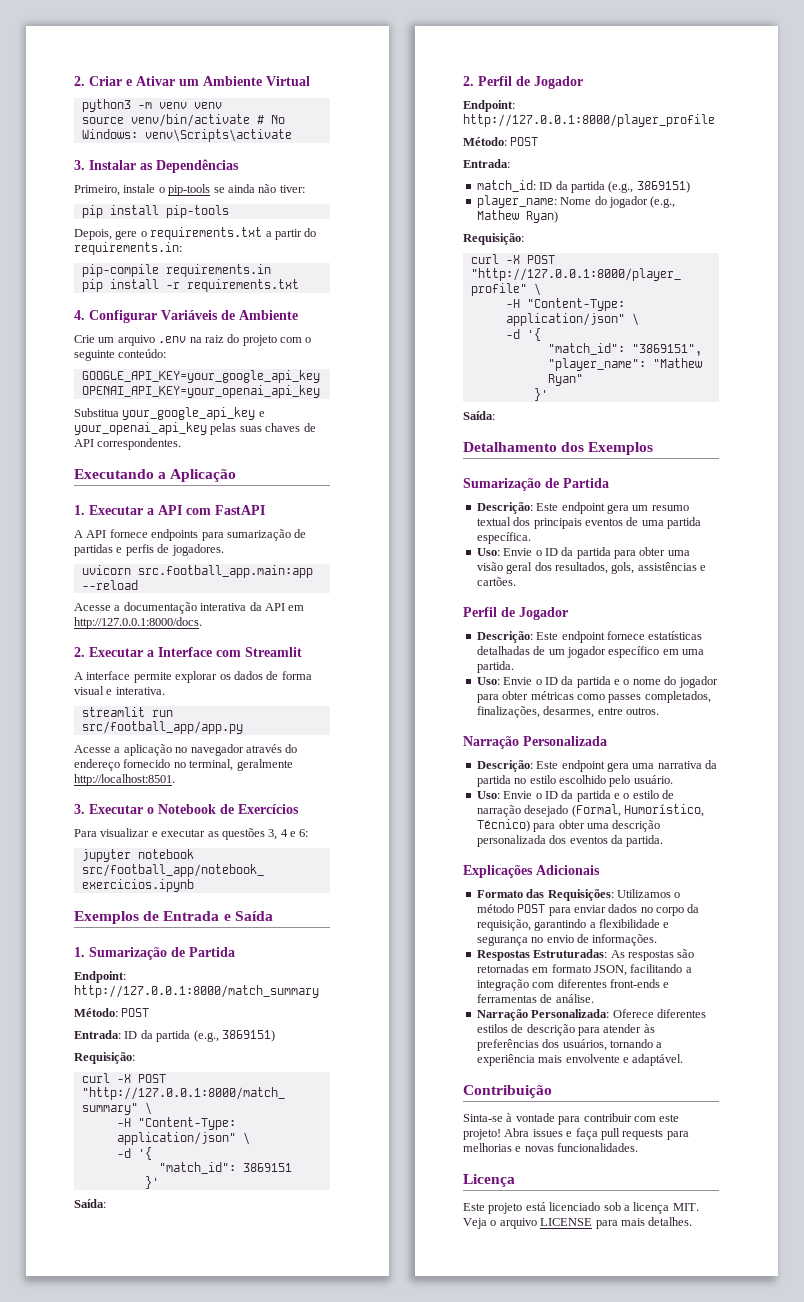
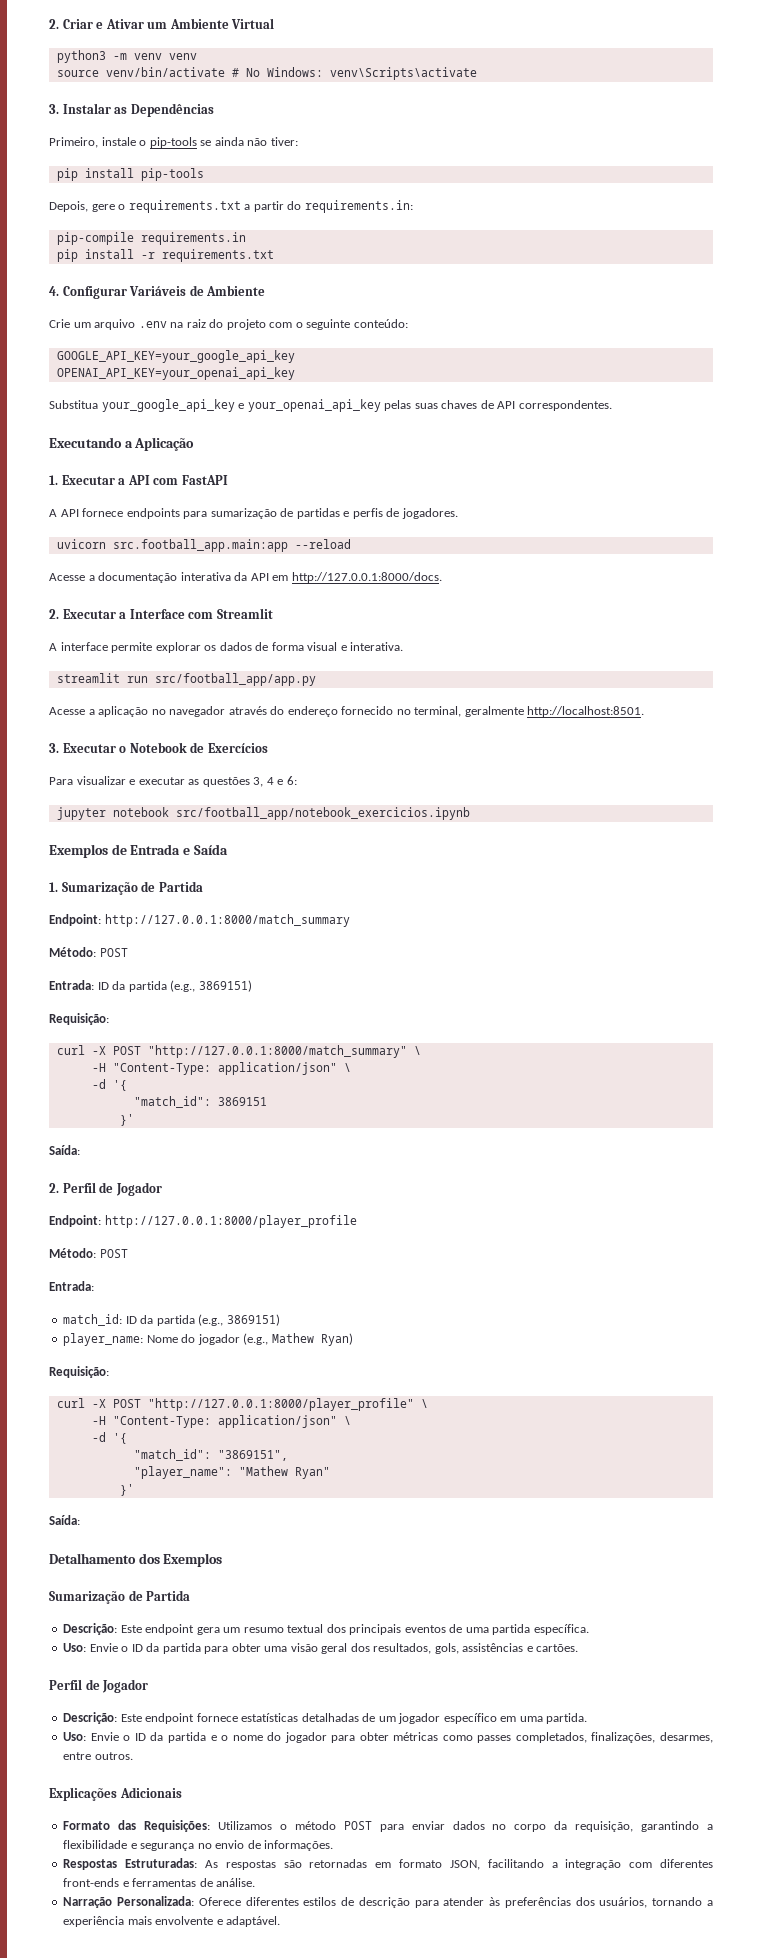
[463,736,607,749] [476,760,717,772] [476,775,673,787] [476,790,675,802] [476,804,704,817] [476,819,661,832] [476,835,664,847] // Narração Personalizada // Descrição: Este endpoint gera uma narrativa da partida no estilo escolhido pelo usuário. // Uso: Envie o ID da partida e o estilo de narração desejado (Formal, Humorístico, Técnico) para obter uma descrição personalizada dos eventos da partida. -> (133, 1756) none
[463,1085,552,1098] [463,1113,680,1125] [463,1128,689,1140] [463,1143,639,1152] [463,1174,515,1187] [463,1202,699,1214] [463,1217,693,1229] // Contribuição // Sinta-se à vontade para contribuir com este projeto! Abra issues e faça pull requests para melhorias e novas funcionalidades. // Licença // Este projeto está licenciado sob a licença MIT. Veja o arquivo LICENSE para mais detalhes. -> (281, 1921) none

